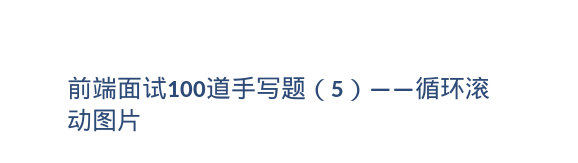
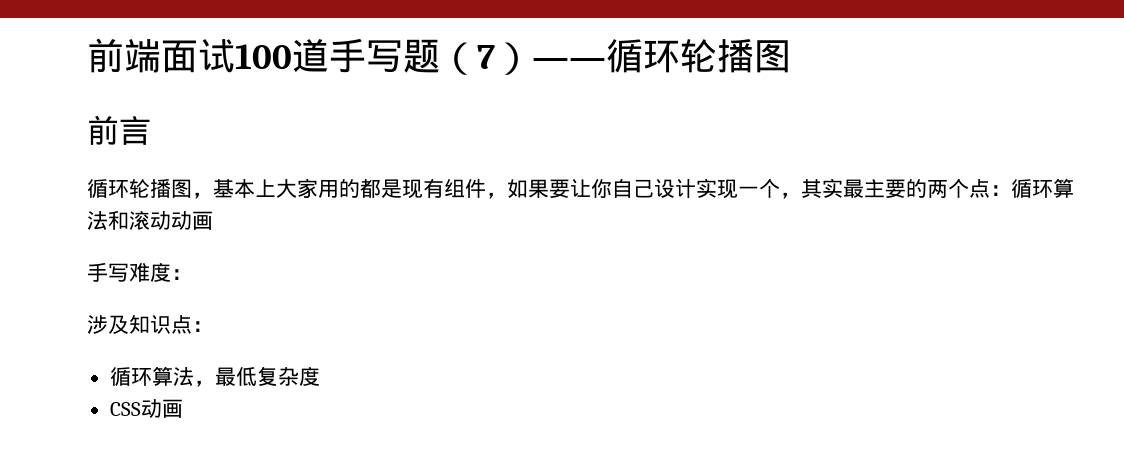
[331,81,344,97] 5 -> [477,45,495,69] 7
[465,76,490,100] [67,108,142,132] 滚动图片 -> [680,39,791,73] [87,115,151,145] [87,178,1074,199] [87,210,213,230] [87,262,192,282] [87,315,213,334] [109,366,320,387] [109,399,183,418] 轮播图 // 前言 // 循环轮播图，基本上大家用的都是现有组件，如果要让你自己设计实现一个，其实最主要的两个点：循环算法和滚动动画 // 手写难度： // 涉及知识点： // 循环算法，最低复杂度 // CSS动画

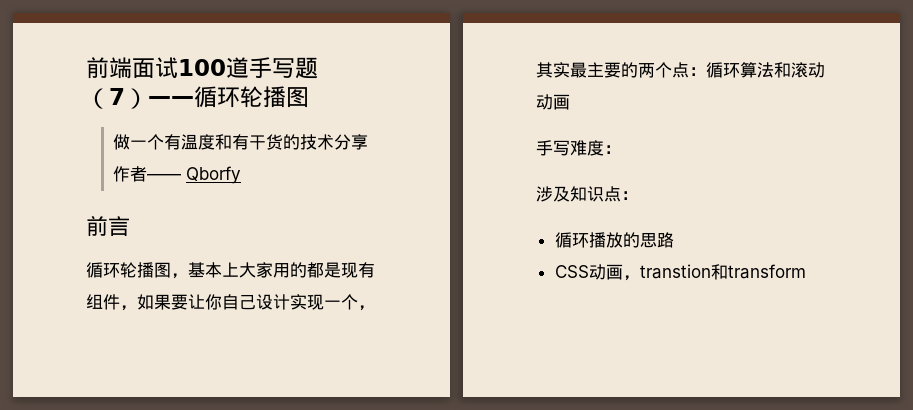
(791, 56) none -> [113,134,369,150] [113,166,242,184] // 做一个有温度和有干货的技术分享作者—— Qborfy
[151,366,320,387] 算法，最低复杂度 -> [588,232,674,248] 播放的思路
(183, 408) none -> [622,264,806,281] ，transtion和transform

